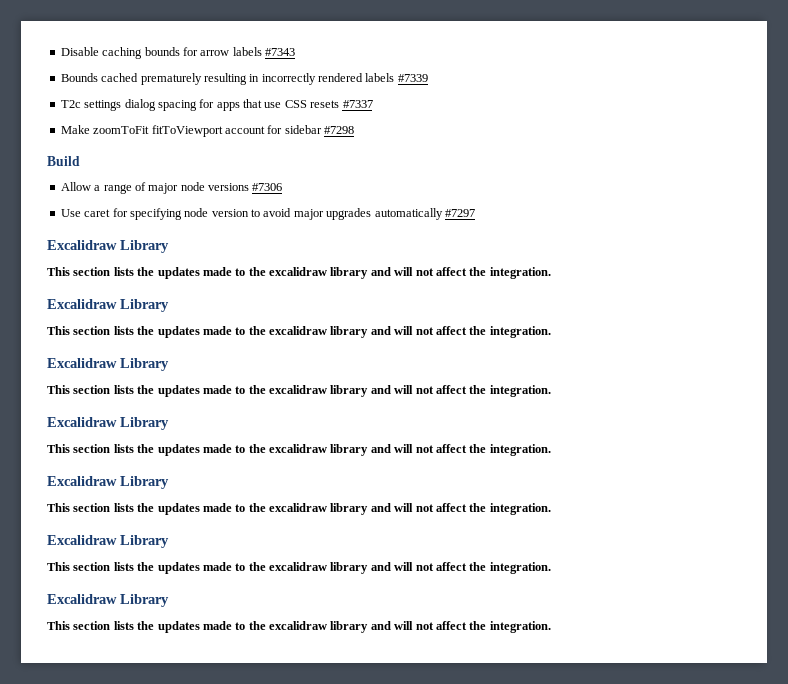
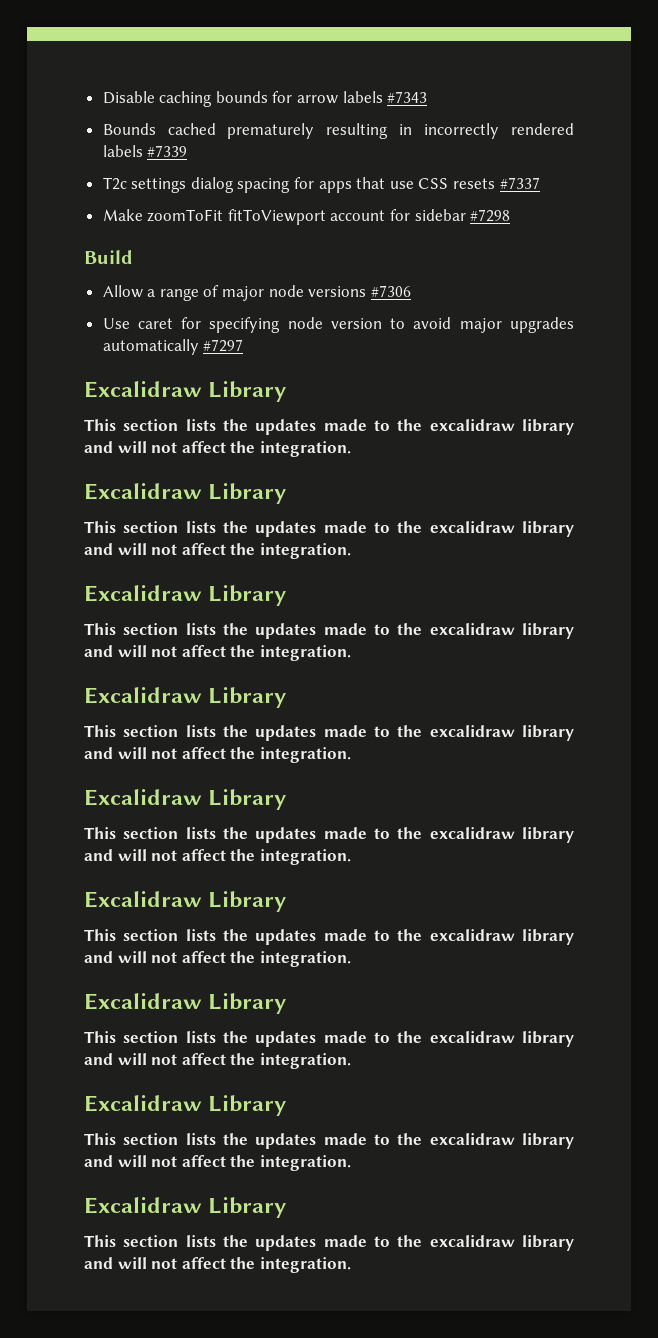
(551, 627) none -> [84,1095,287,1116] [84,1133,574,1149] [84,1155,351,1171] [84,1197,287,1218] [84,1235,574,1251] [84,1257,351,1273] // Excalidraw Library // This section lists the updates made to the excalidraw library and will not affect the integration. // Excalidraw Library // This section lists the updates made to the excalidraw library and will not affect the integration.

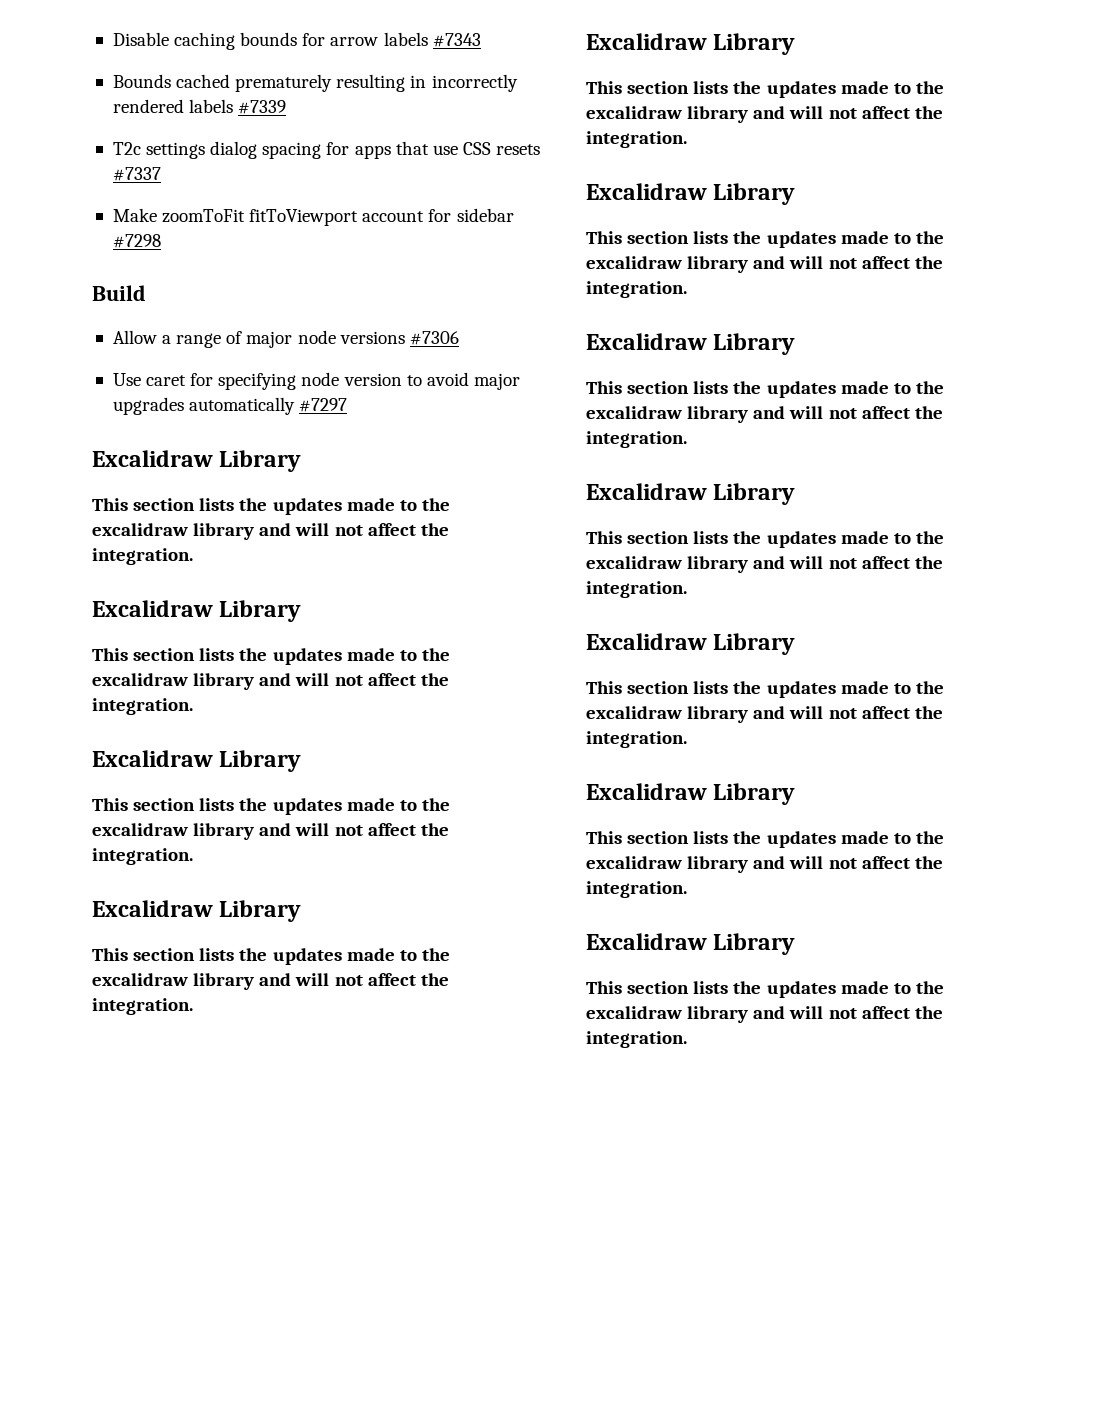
(351, 1265) none -> [586,783,796,805] [586,831,944,848] [586,856,943,873] [586,881,687,898] [586,933,796,955] [586,981,944,998] [586,1006,943,1023] [586,1031,687,1048] // Excalidraw Library // This section lists the updates made to the excalidraw library and will not affect the integration. // Excalidraw Library // This section lists the updates made to the excalidraw library and will not affect the integration.

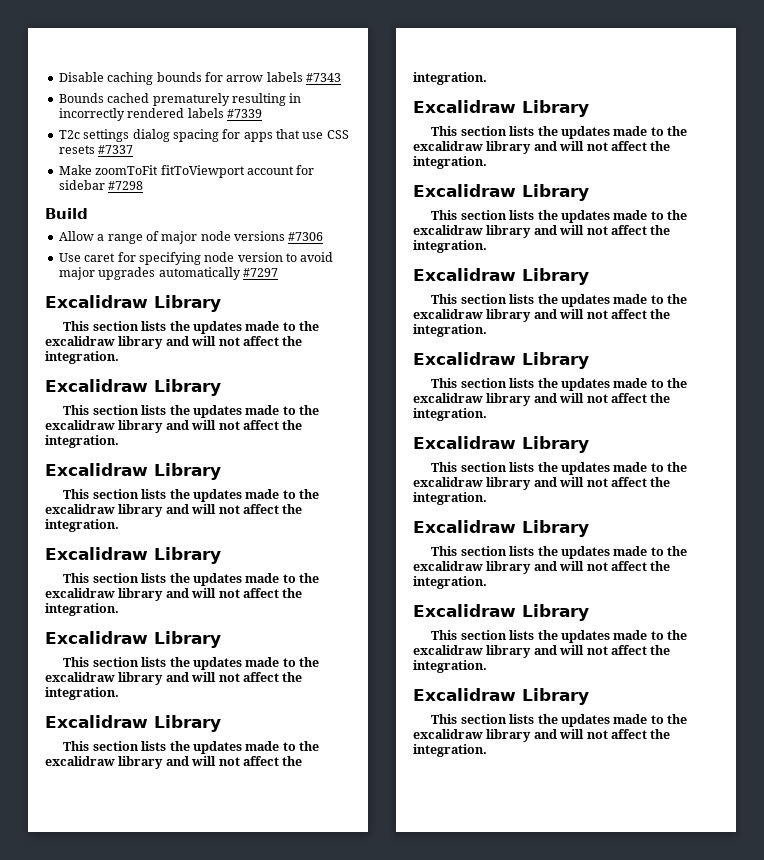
(687, 1039) none -> [413,520,589,537] [431,546,688,559] [413,561,671,574] [413,576,487,589] [413,604,589,621] [431,630,688,643] [413,645,671,658] [413,660,487,673] [413,688,589,705] [431,714,688,727] [413,729,671,742] [413,744,487,757] // Excalidraw Library // This section lists the updates made to the excalidraw library and will not affect the integration. // Excalidraw Library // This section lists the updates made to the excalidraw library and will not affect the integration. // Excalidraw Library // This section lists the updates made to the excalidraw library and will not affect the integration.

